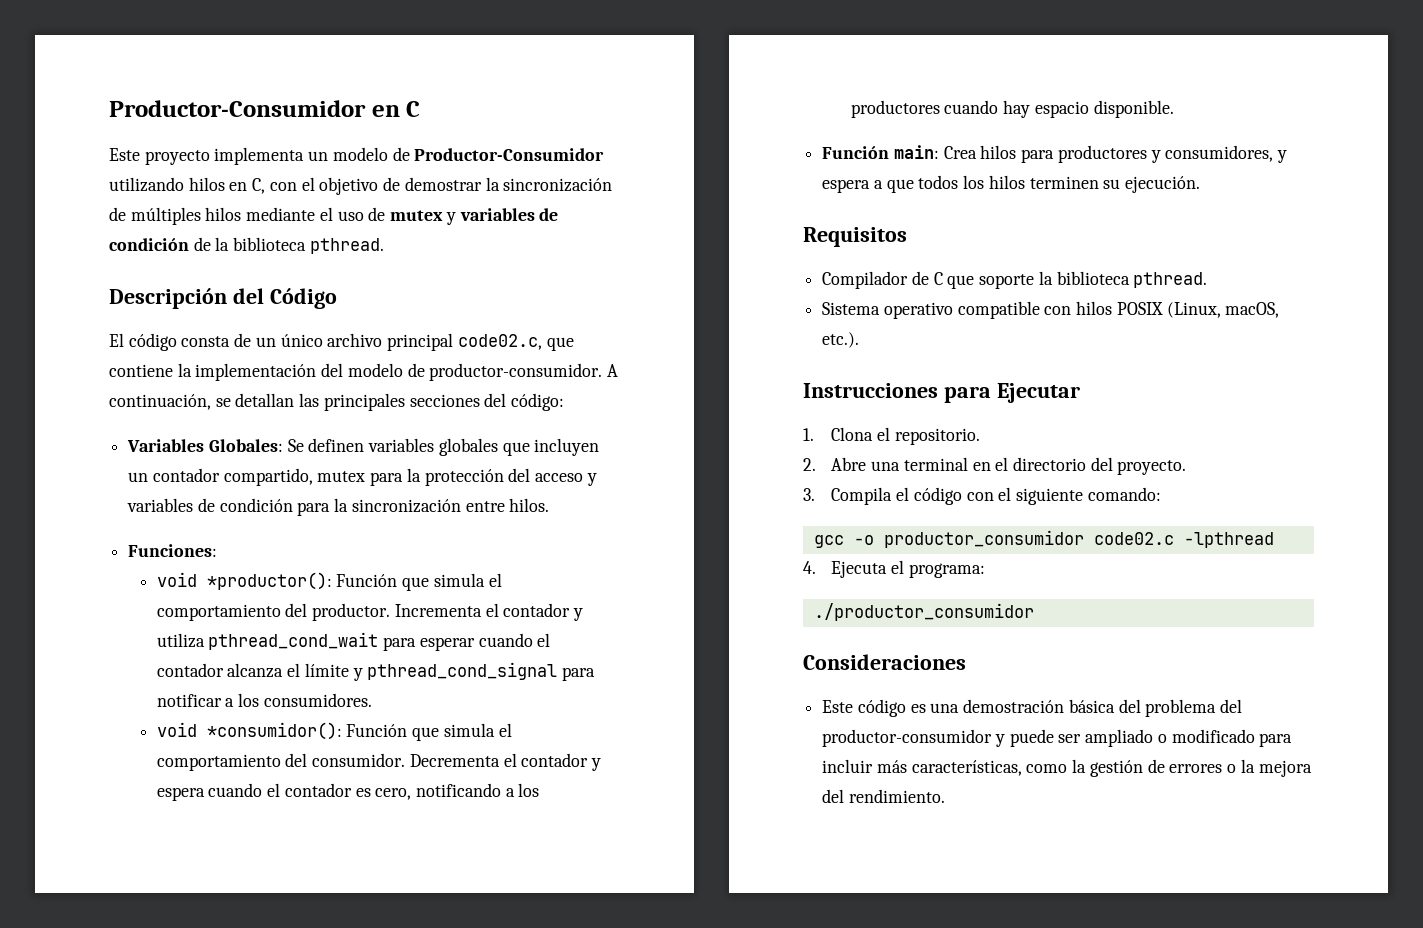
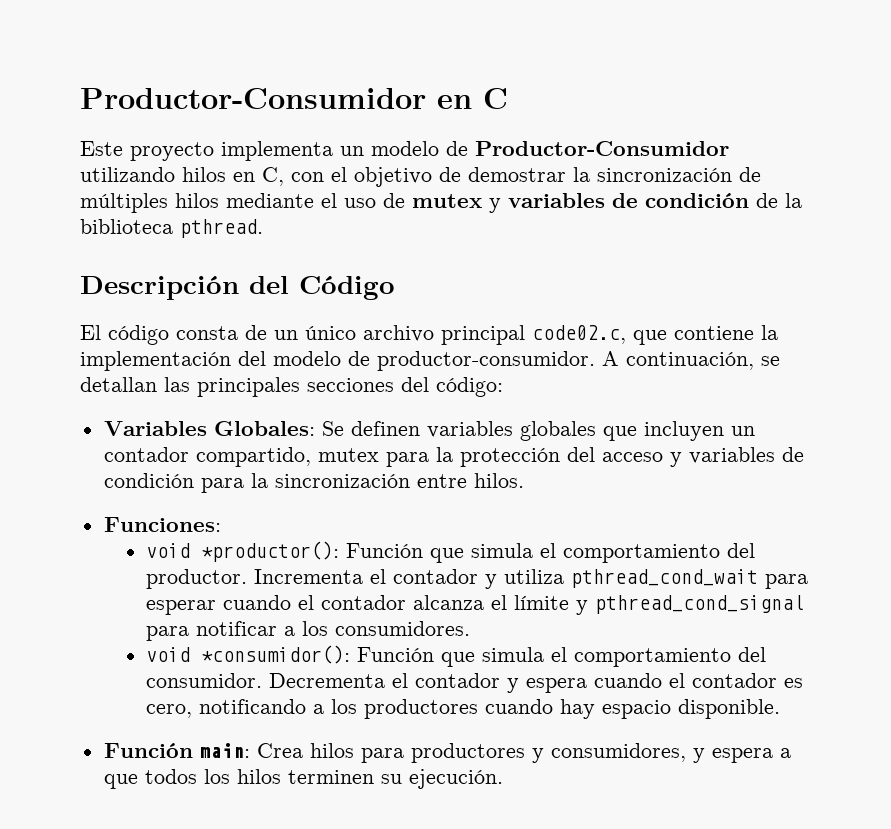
[803,227,907,247] [822,271,1208,289] [822,301,1280,319] [822,332,860,348] [803,383,1080,403] [803,427,980,445] [803,457,1187,475] [803,487,1161,505] [813,530,1274,548] [803,560,985,578] [813,603,1034,621] [803,654,966,670] [822,699,1243,717] [822,729,1293,747] [822,759,1312,777] [822,789,945,803] // Requisitos // Compilador de C que soporte la biblioteca pthread. // Sistema operativo compatible con hilos POSIX (Linux, macOS, etc.). // Instrucciones para Ejecutar // 1. Clona el repositorio. // 2. Abre una terminal en el directorio del proyecto. // 3. Compila el código con el siguiente comando: // gcc -o productor_consumidor code02.c -lpthread // 4. Ejecuta el programa: // ./productor_consumidor // Consideraciones // Este código es una demostración básica del problema del productor-consumidor y puede ser ampliado o modificado para incluir más características, como la gestión de errores o la mejora del rendimiento. -> (503, 779) none

